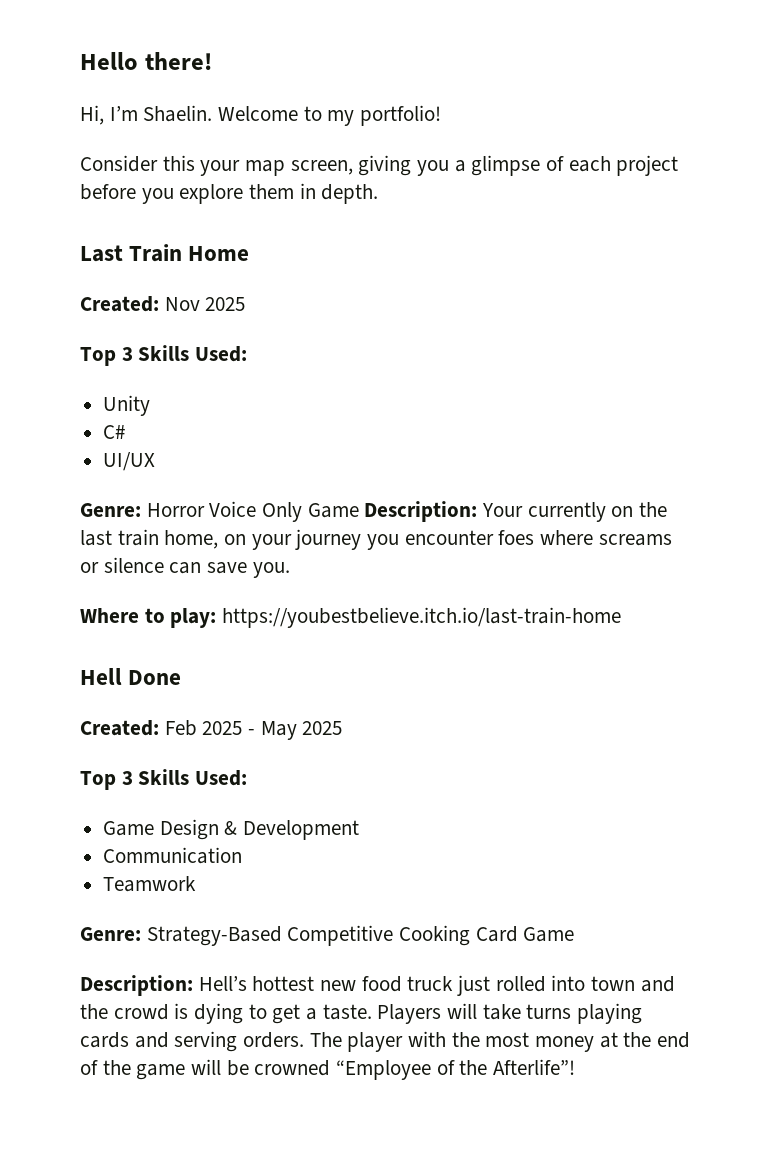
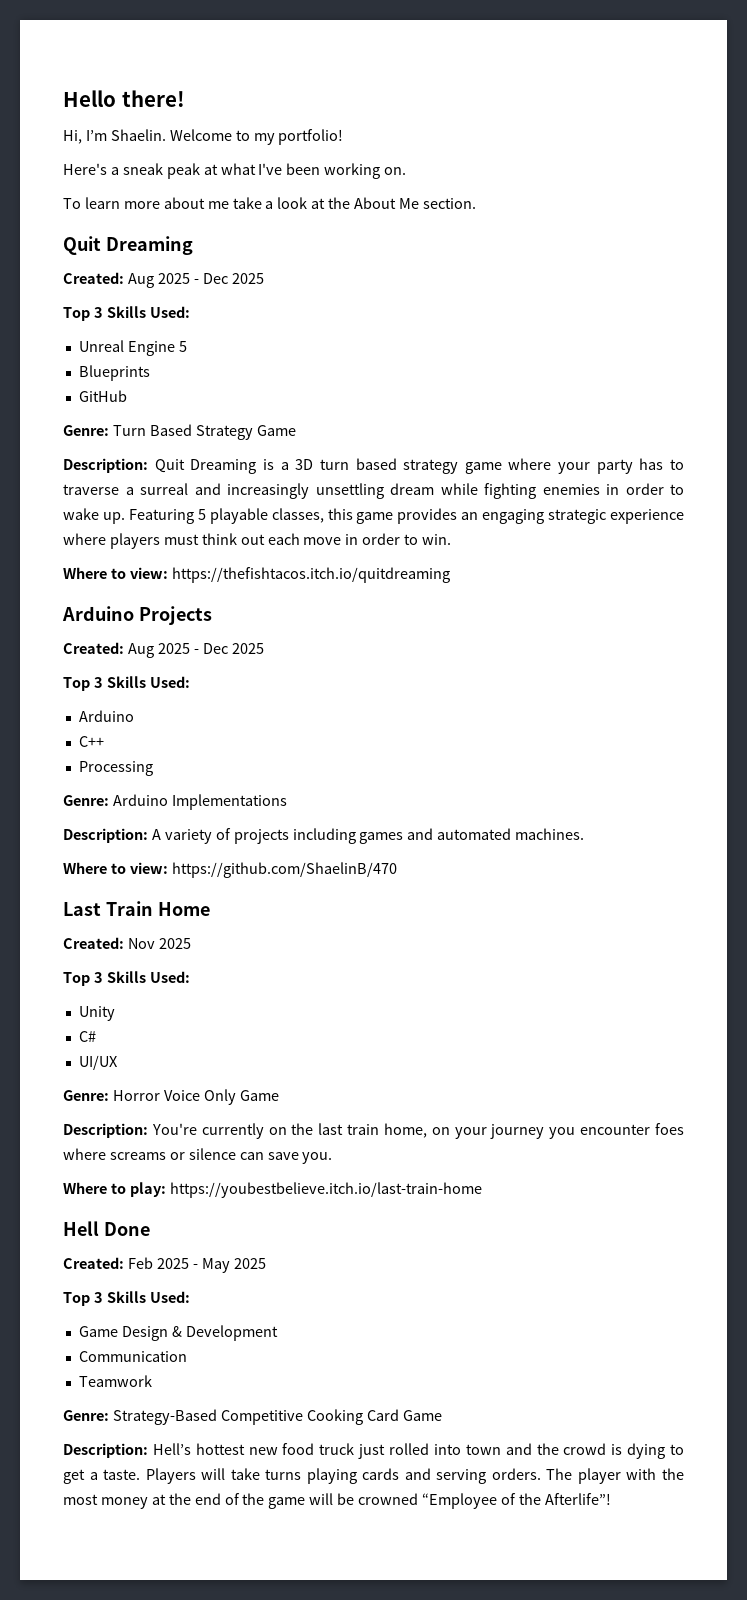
[80,155,679,176] [80,183,379,204] Consider this your map screen, giving you a glimpse of each project before you explore them in depth. -> [63,163,407,179] [63,197,476,209] [63,236,193,255] [63,272,264,288] [63,306,190,321] [78,340,187,356] [78,365,150,381] [78,390,127,402] [63,424,296,440] [63,458,684,474] [63,483,684,499] [63,508,684,524] [63,533,452,549] [63,567,450,583] [62,606,212,625] [63,642,264,658] [63,676,190,691] [78,710,134,722] [78,736,104,747] [78,761,153,776] [63,794,287,810] [63,828,585,844] [63,862,397,878] Here's a sneak peak at what I've been working on. // To learn more about me take a look at the About Me section. // Quit Dreaming // Created: Aug 2025 - Dec 2025 // Top 3 Skills Used: // Unreal Engine 5 // Blueprints // GitHub // Genre: Turn Based Strategy Game // Description: Quit Dreaming is a 3D turn based strategy game where your party has to traverse a surreal and increasingly unsettling dream while fighting enemies in order to wake up. Featuring 5 playable classes, this game provides an engaging strategic experience where players must think out each move in order to win. // Where to view: https://thefishtacos.itch.io/quitdreaming // Arduino Projects // Created: Aug 2025 - Dec 2025 // Top 3 Skills Used: // Arduino // C++ // Processing // Genre: Arduino Implementations // Description: A variety of projects including games and automated machines. // Where to view: https://github.com/ShaelinB/470
[364,501,524,522] Description: Your -> [63,1123,197,1138] // Description: You're

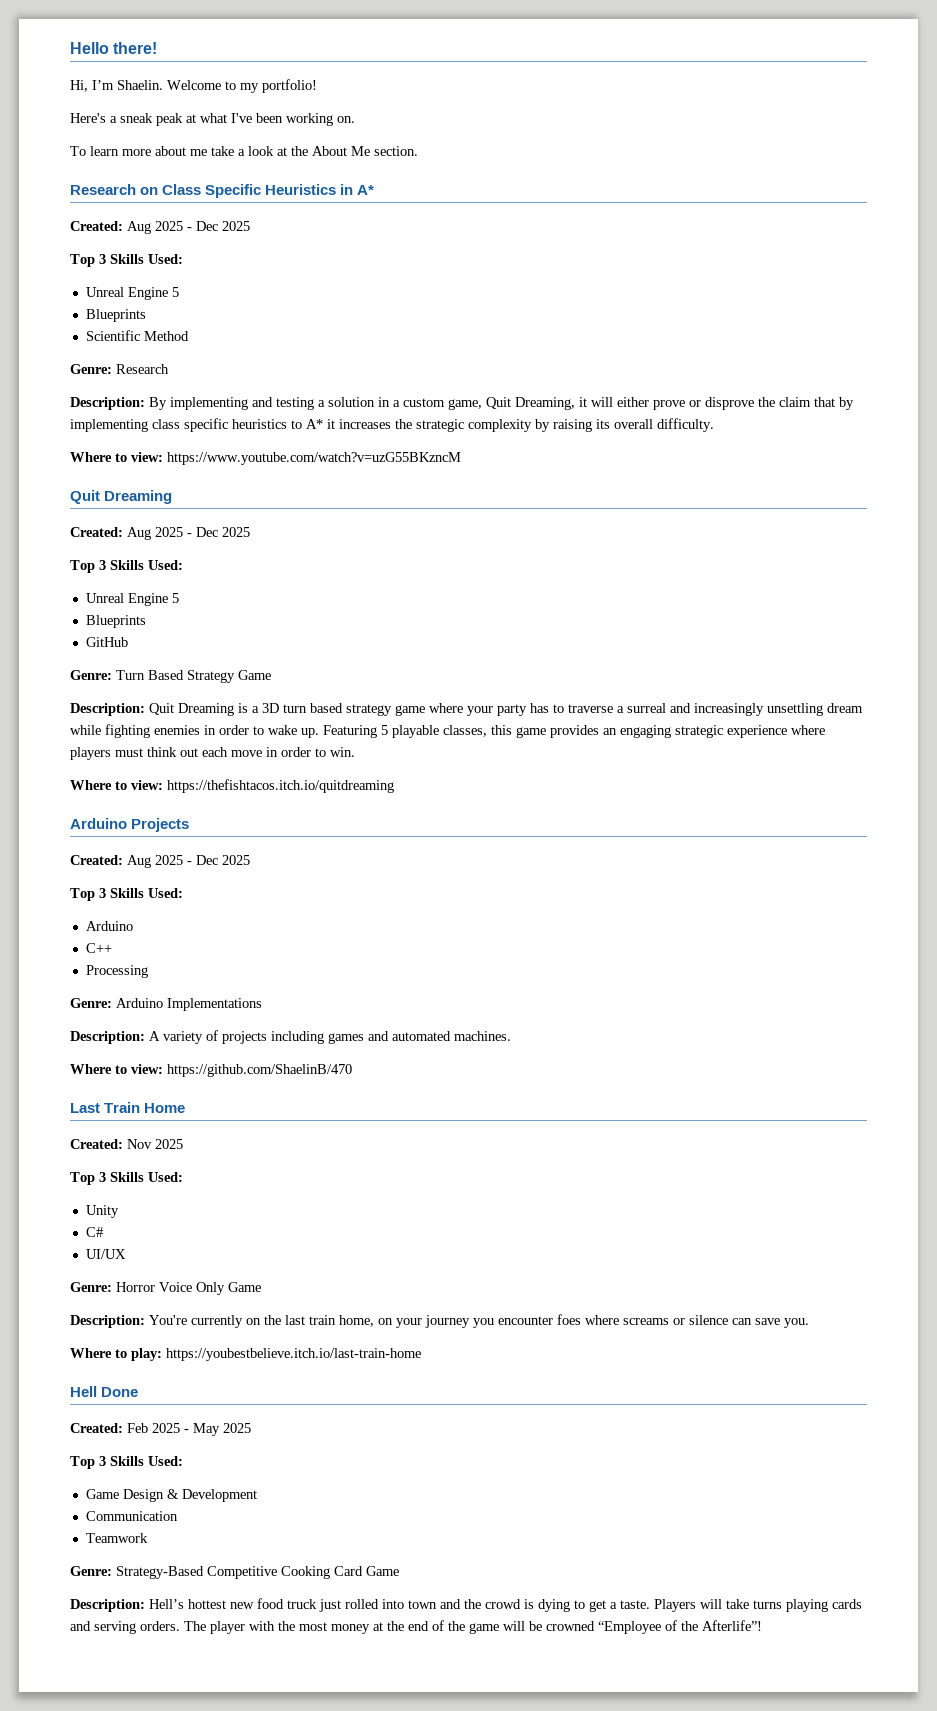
(476, 203) none -> [70,184,375,198] [70,221,250,234] [70,254,183,267] [85,287,179,300] [85,309,146,322] [85,330,189,341] [70,364,169,374] [70,397,854,410] [70,418,714,432] [70,452,461,465] // Research on Class Specific Heuristics in A* // Created: Aug 2025 - Dec 2025 // Top 3 Skills Used: // Unreal Engine 5 // Blueprints // Scientific Method // Genre: Research // Description: By implementing and testing a solution in a custom game, Quit Dreaming, it will either prove or disprove the claim that by implementing class specific heuristics to A* it increases the strategic complexity by raising its overall difficulty. // Where to view: https://www.youtube.com/watch?v=uzG55BKzncM

